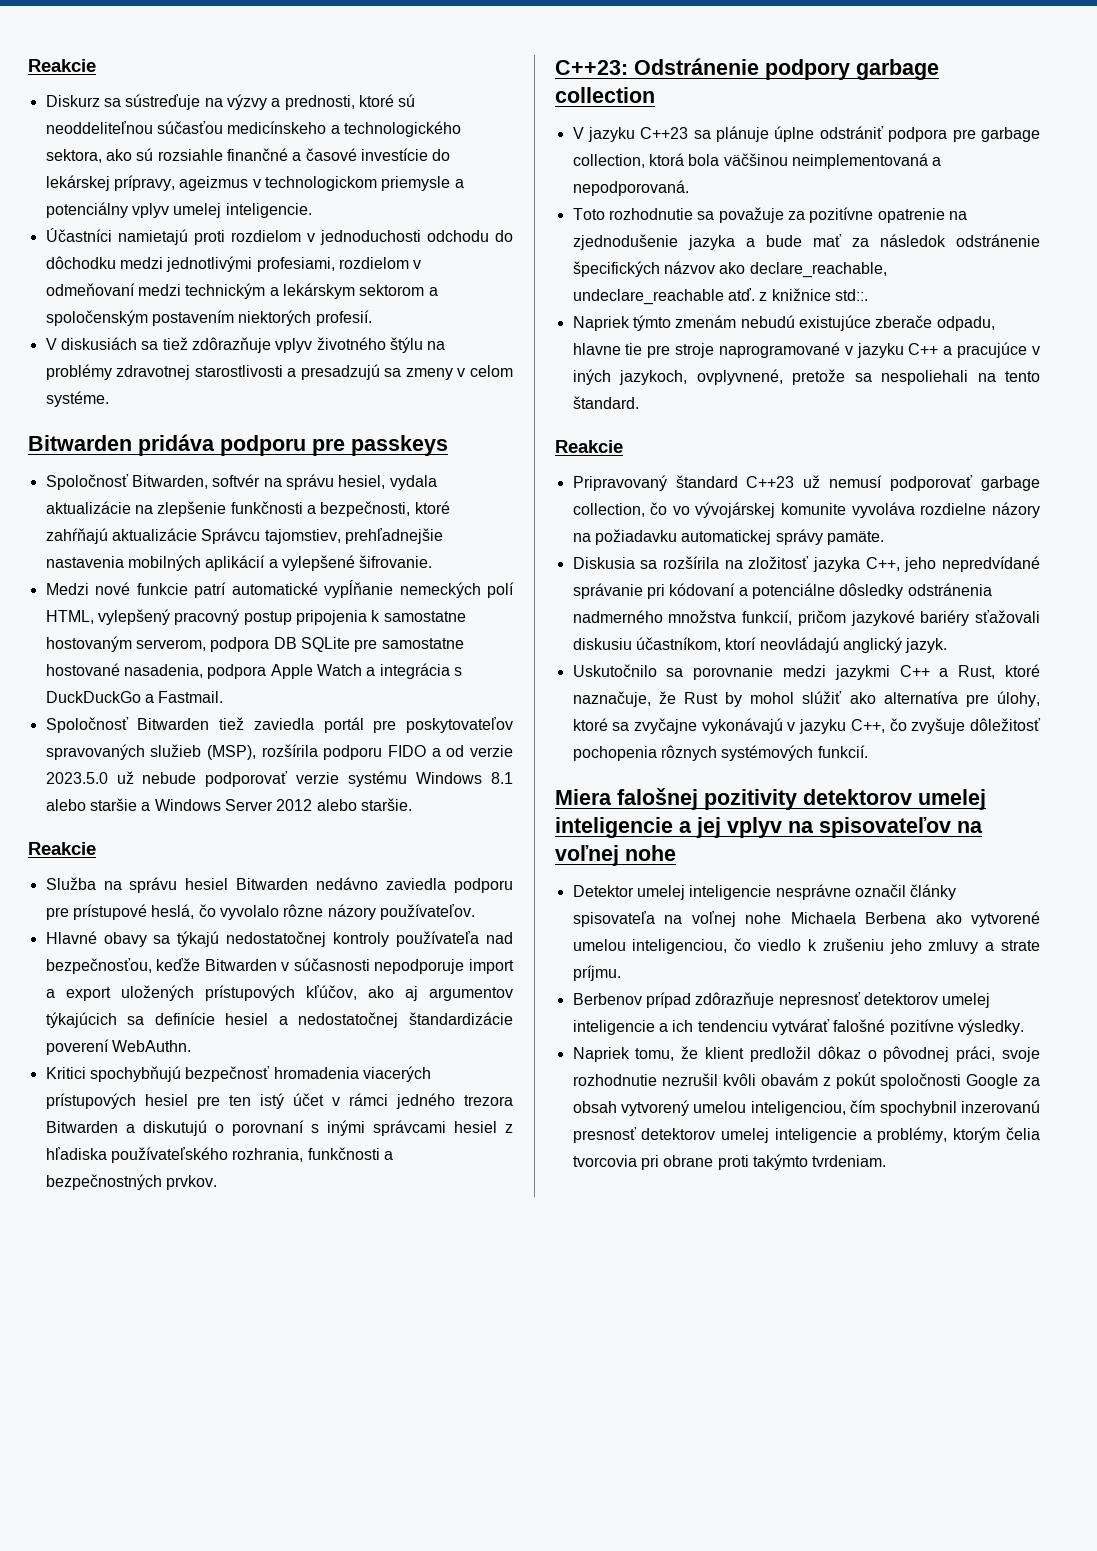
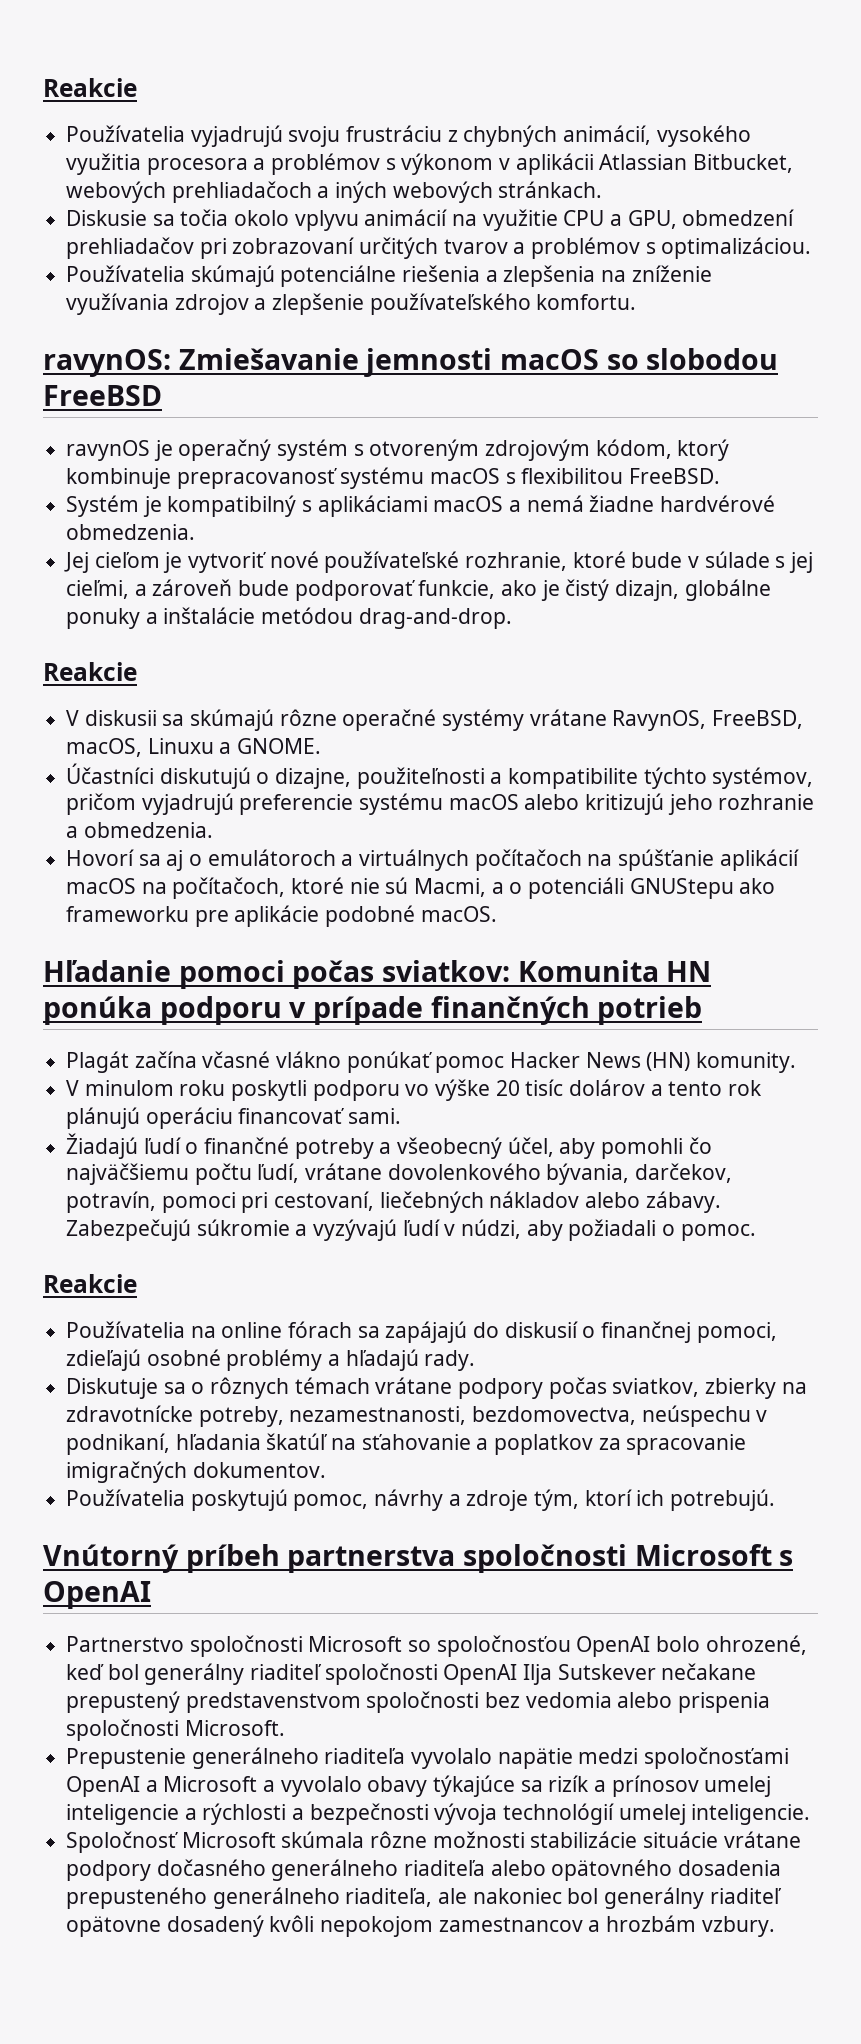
[28,59,96,72] [45,94,416,110] [45,121,461,137] [45,148,451,163] [45,175,464,191] [45,202,312,218] [45,228,513,245] [45,256,422,272] [45,283,438,299] [45,310,372,326] [45,337,446,353] [45,364,513,380] [45,391,109,407] [28,434,448,456] [45,474,437,490] [45,501,450,517] [45,528,443,544] [45,555,433,571] [45,580,514,598] [45,609,466,625] [45,636,464,652] [45,663,462,679] [45,691,224,703] [45,717,513,733] [45,744,513,760] [45,771,513,787] [45,798,412,811] [28,842,96,855] [45,877,513,893] [45,904,475,920] [45,931,513,947] [45,958,514,974] [45,985,514,1001] [45,1012,513,1028] [45,1039,191,1055] [45,1066,431,1082] [45,1093,513,1109] [45,1120,513,1136] [45,1147,393,1163] [45,1174,217,1190] [555,58,939,80] [555,87,655,103] [572,126,1040,142] [572,153,942,169] [572,180,689,196] [572,207,967,223] [572,234,1040,250] [572,261,887,278] [572,288,868,305] [572,315,995,331] [572,342,1040,358] [572,369,1040,385] [572,396,639,409] [555,440,623,453] [572,475,1040,491] [572,502,1040,518] [572,529,884,545] [572,556,1040,572] [572,583,992,599] [572,610,1040,626] [572,637,948,653] [572,664,1040,680] [572,691,1040,707] [572,718,1041,734] [572,745,868,761] [555,788,986,810] [555,817,983,838] [555,845,676,866] [572,884,957,900] [572,911,1040,927] [572,938,1040,954] [572,965,621,981] [572,992,991,1008] [572,1019,1024,1035] [572,1046,1040,1062] [572,1073,1040,1089] [572,1100,1040,1116] [572,1127,1040,1143] [572,1154,887,1170] Reakcie // Diskurz sa sústreďuje na výzvy a prednosti, ktoré sú neoddeliteľnou súčasťou medicínskeho a technologického sektora, ako sú rozsiahle finančné a časové investície do lekárskej prípravy, ageizmus v technologickom priemysle a potenciálny vplyv umelej inteligencie. // Účastníci namietajú proti rozdielom v jednoduchosti odchodu do dôchodku medzi jednotlivými profesiami, rozdielom v odmeňovaní medzi technickým a lekárskym sektorom a spoločenským postavením niektorých profesií. // V diskusiách sa tiež zdôrazňuje vplyv životného štýlu na problémy zdravotnej starostlivosti a presadzujú sa zmeny v celom systéme. // Bitwarden pridáva podporu pre passkeys // Spoločnosť Bitwarden, softvér na správu hesiel, vydala aktualizácie na zlepšenie funkčnosti a bezpečnosti, ktoré zahŕňajú aktualizácie Správcu tajomstiev, prehľadnejšie nastavenia mobilných aplikácií a vylepšené šifrovanie. // Medzi nové funkcie patrí automatické vypĺňanie nemeckých polí HTML, vylepšený pracovný postup pripojenia k samostatne hostovaným serverom, podpora DB SQLite pre samostatne hostované nasadenia, podpora Apple Watch a integrácia s DuckDuckGo a Fastmail. // Spoločnosť Bitwarden tiež zaviedla portál pre poskytovateľov spravovaných služieb (MSP), rozšírila podporu FIDO a od verzie 2023.5.0 už nebude podporovať verzie systému Windows 8.1 alebo staršie a Windows Server 2012 alebo staršie. // Reakcie // Služba na správu hesiel Bitwarden nedávno zaviedla podporu pre prístupové heslá, čo vyvolalo rôzne názory používateľov. // Hlavné obavy sa týkajú nedostatočnej kontroly používateľa nad bezpečnosťou, keďže Bitwarden v súčasnosti nepodporuje import a export uložených prístupových kľúčov, ako aj argumentov týkajúcich sa definície hesiel a nedostatočnej štandardizácie poverení WebAuthn. // Kritici spochybňujú bezpečnosť hromadenia viacerých prístupových hesiel pre ten istý účet v rámci jedného trezora Bitwarden a diskutujú o porovnaní s inými správcami hesiel z hľadiska používateľského rozhrania, funkčnosti a bezpečnostných prvkov. // C++23: Odstránenie podpory garbage collection // V jazyku C++23 sa plánuje úplne odstrániť podpora pre garbage collection, ktorá bola väčšinou neimplementovaná a nepodporovaná. // Toto rozhodnutie sa považuje za pozitívne opatrenie na zjednodušenie jazyka a bude mať za následok odstránenie špecifických názvov ako declare_reachable, undeclare_reachable atď. z knižnice std::. // Napriek týmto zmenám nebudú existujúce zberače odpadu, hlavne tie pre stroje naprogramované v jazyku C++ a pracujúce v iných jazykoch, ovplyvnené, pretože sa nespoliehali na tento štandard. // Reakcie // Pripravovaný štandard C++23 už nemusí podporovať garbage collection, čo vo vývojárskej komunite vyvoláva rozdielne názory na požiadavku automatickej správy pamäte. // Diskusia sa rozšírila na zložitosť jazyka C++, jeho nepredvídané správanie pri kódovaní a potenciálne dôsledky odstránenia nadmerného množstva funkcií, pričom jazykové bariéry sťažovali diskusiu účastníkom, ktorí neovládajú anglický jazyk. // Uskutočnilo sa porovnanie medzi jazykmi C++ a Rust, ktoré naznačuje, že Rust by mohol slúžiť ako alternatíva pre úlohy, ktoré sa zvyčajne vykonávajú v jazyku C++, čo zvyšuje dôležitosť pochopenia rôznych systémových funkcií. // Miera falošnej pozitivity detektorov umelej inteligencie a jej vplyv na spisovateľov na voľnej nohe // Detektor umelej inteligencie nesprávne označil články spisovateľa na voľnej nohe Michaela Berbena ako vytvorené umelou inteligenciou, čo viedlo k zrušeniu jeho zmluvy a strate príjmu. // Berbenov prípad zdôrazňuje nepresnosť detektorov umelej inteligencie a ich tendenciu vytvárať falošné pozitívne výsledky. // Napriek tomu, že klient predložil dôkaz o pôvodnej práci, svoje rozhodnutie nezrušil kvôli obavám z pokút spoločnosti Google za obsah vytvorený umelou inteligenciou, čím spochybnil inzerovanú presnosť detektorov umelej inteligencie a problémy, ktorým čelia tvorcovia pri obrane proti takýmto tvrdeniam. -> [43,78,137,97] [66,125,751,147] [66,153,794,175] [66,181,603,203] [66,209,795,231] [66,237,812,259] [66,265,712,287] [66,293,637,315] [43,348,779,377] [43,385,162,406] [66,439,730,461] [66,467,721,489] [66,495,776,517] [66,524,196,540] [64,551,814,573] [66,579,771,601] [66,607,512,629] [43,662,137,681] [66,709,804,731] [66,738,322,757] [66,763,814,789] [66,793,815,815] [66,822,213,838] [66,849,799,871] [66,877,776,899] [66,905,497,927] [43,960,712,989] [43,996,703,1025] [66,1051,797,1073] [66,1079,763,1101] [66,1107,402,1129] [66,1133,712,1159] [66,1163,733,1185] [66,1191,721,1213] [66,1219,756,1241] [43,1274,137,1293] [66,1321,777,1343] [66,1349,476,1371] [66,1377,807,1399] [66,1405,768,1427] [66,1433,747,1455] [66,1461,326,1483] [66,1489,776,1511] [43,1544,794,1573] [43,1581,151,1609] [66,1635,807,1657] [66,1663,757,1685] [66,1691,771,1713] [66,1719,285,1741] [66,1747,790,1769] [66,1775,772,1797] [66,1803,811,1825] [66,1831,801,1853] [66,1859,782,1881] [66,1887,782,1909] [66,1915,775,1937] Reakcie // Používatelia vyjadrujú svoju frustráciu z chybných animácií, vysokého využitia procesora a problémov s výkonom v aplikácii Atlassian Bitbucket, webových prehliadačoch a iných webových stránkach. // Diskusie sa točia okolo vplyvu animácií na využitie CPU a GPU, obmedzení prehliadačov pri zobrazovaní určitých tvarov a problémov s optimalizáciou. // Používatelia skúmajú potenciálne riešenia a zlepšenia na zníženie využívania zdrojov a zlepšenie používateľského komfortu. // ravynOS: Zmiešavanie jemnosti macOS so slobodou FreeBSD // ravynOS je operačný systém s otvoreným zdrojovým kódom, ktorý kombinuje prepracovanosť systému macOS s flexibilitou FreeBSD. // Systém je kompatibilný s aplikáciami macOS a nemá žiadne hardvérové obmedzenia. // Jej cieľom je vytvoriť nové používateľské rozhranie, ktoré bude v súlade s jej cieľmi, a zároveň bude podporovať funkcie, ako je čistý dizajn, globálne ponuky a inštalácie metódou drag-and-drop. // Reakcie // V diskusii sa skúmajú rôzne operačné systémy vrátane RavynOS, FreeBSD, macOS, Linuxu a GNOME. // Účastníci diskutujú o dizajne, použiteľnosti a kompatibilite týchto systémov, pričom vyjadrujú preferencie systému macOS alebo kritizujú jeho rozhranie a obmedzenia. // Hovorí sa aj o emulátoroch a virtuálnych počítačoch na spúšťanie aplikácií macOS na počítačoch, ktoré nie sú Macmi, a o potenciáli GNUStepu ako frameworku pre aplikácie podobné macOS. // Hľadanie pomoci počas sviatkov: Komunita HN ponúka podporu v prípade finančných potrieb // Plagát začína včasné vlákno ponúkať pomoc Hacker News (HN) komunity. // V minulom roku poskytli podporu vo výške 20 tisíc dolárov a tento rok plánujú operáciu financovať sami. // Žiadajú ľudí o finančné potreby a všeobecný účel, aby pomohli čo najväčšiemu počtu ľudí, vrátane dovolenkového bývania, darčekov, potravín, pomoci pri cestovaní, liečebných nákladov alebo zábavy. Zabezpečujú súkromie a vyzývajú ľudí v núdzi, aby požiadali o pomoc. // Reakcie // Používatelia na online fórach sa zapájajú do diskusií o finančnej pomoci, zdieľajú osobné problémy a hľadajú rady. // Diskutuje sa o rôznych témach vrátane podpory počas sviatkov, zbierky na zdravotnícke potreby, nezamestnanosti, bezdomovectva, neúspechu v podnikaní, hľadania škatúľ na sťahovanie a poplatkov za spracovanie imigračných dokumentov. // Používatelia poskytujú pomoc, návrhy a zdroje tým, ktorí ich potrebujú. // Vnútorný príbeh partnerstva spoločnosti Microsoft s OpenAI // Partnerstvo spoločnosti Microsoft so spoločnosťou OpenAI bolo ohrozené, keď bol generálny riaditeľ spoločnosti OpenAI Ilja Sutskever nečakane prepustený predstavenstvom spoločnosti bez vedomia alebo prispenia spoločnosti Microsoft. // Prepustenie generálneho riaditeľa vyvolalo napätie medzi spoločnosťami OpenAI a Microsoft a vyvolalo obavy týkajúce sa rizík a prínosov umelej inteligencie a rýchlosti a bezpečnosti vývoja technológií umelej inteligencie. // Spoločnosť Microsoft skúmala rôzne možnosti stabilizácie situácie vrátane podpory dočasného generálneho riaditeľa alebo opätovného dosadenia prepusteného generálneho riaditeľa, ale nakoniec bol generálny riaditeľ opätovne dosadený kvôli nepokojom zamestnancov a hrozbám vzbury.

